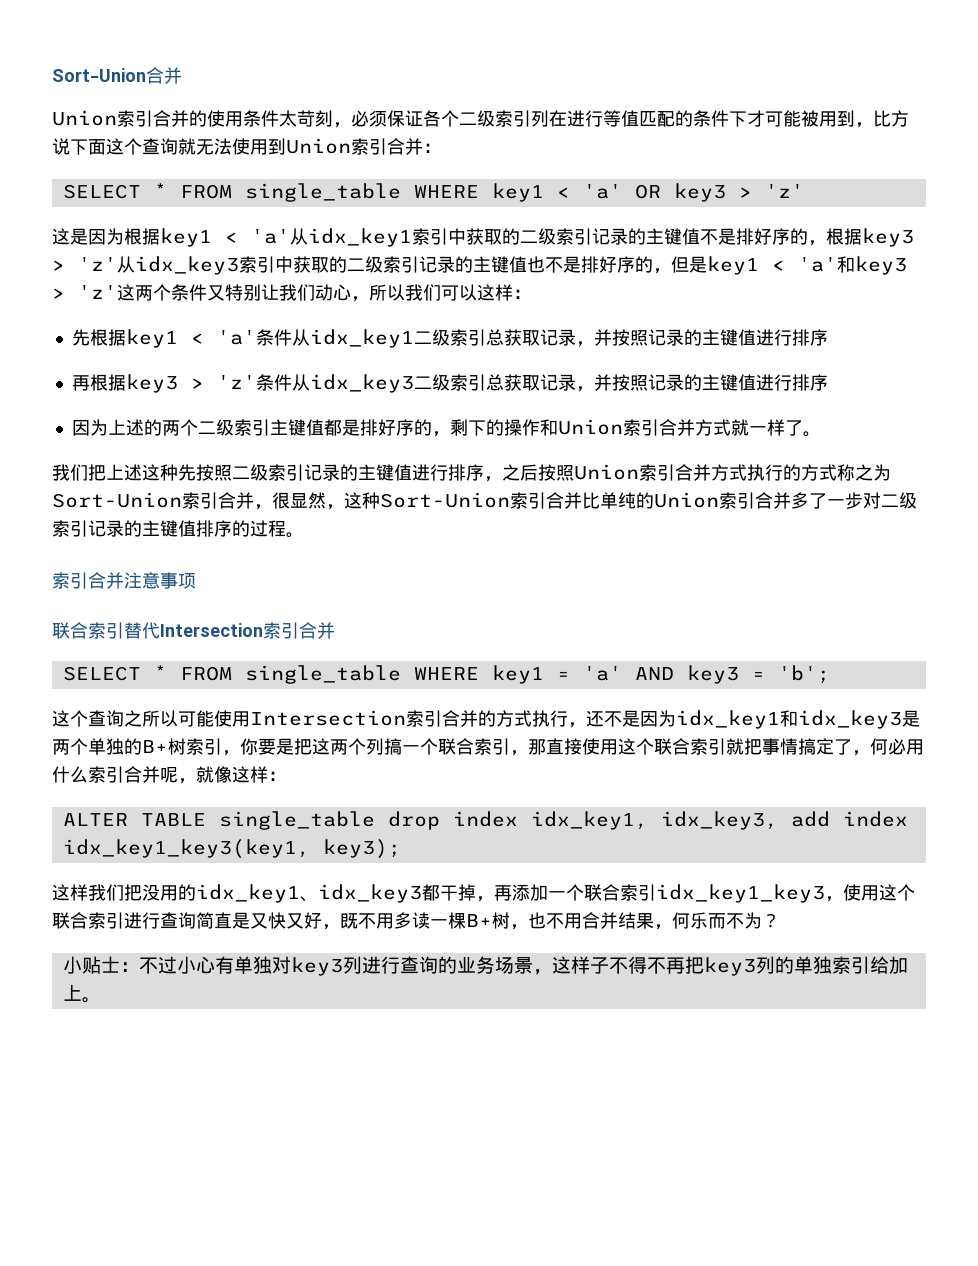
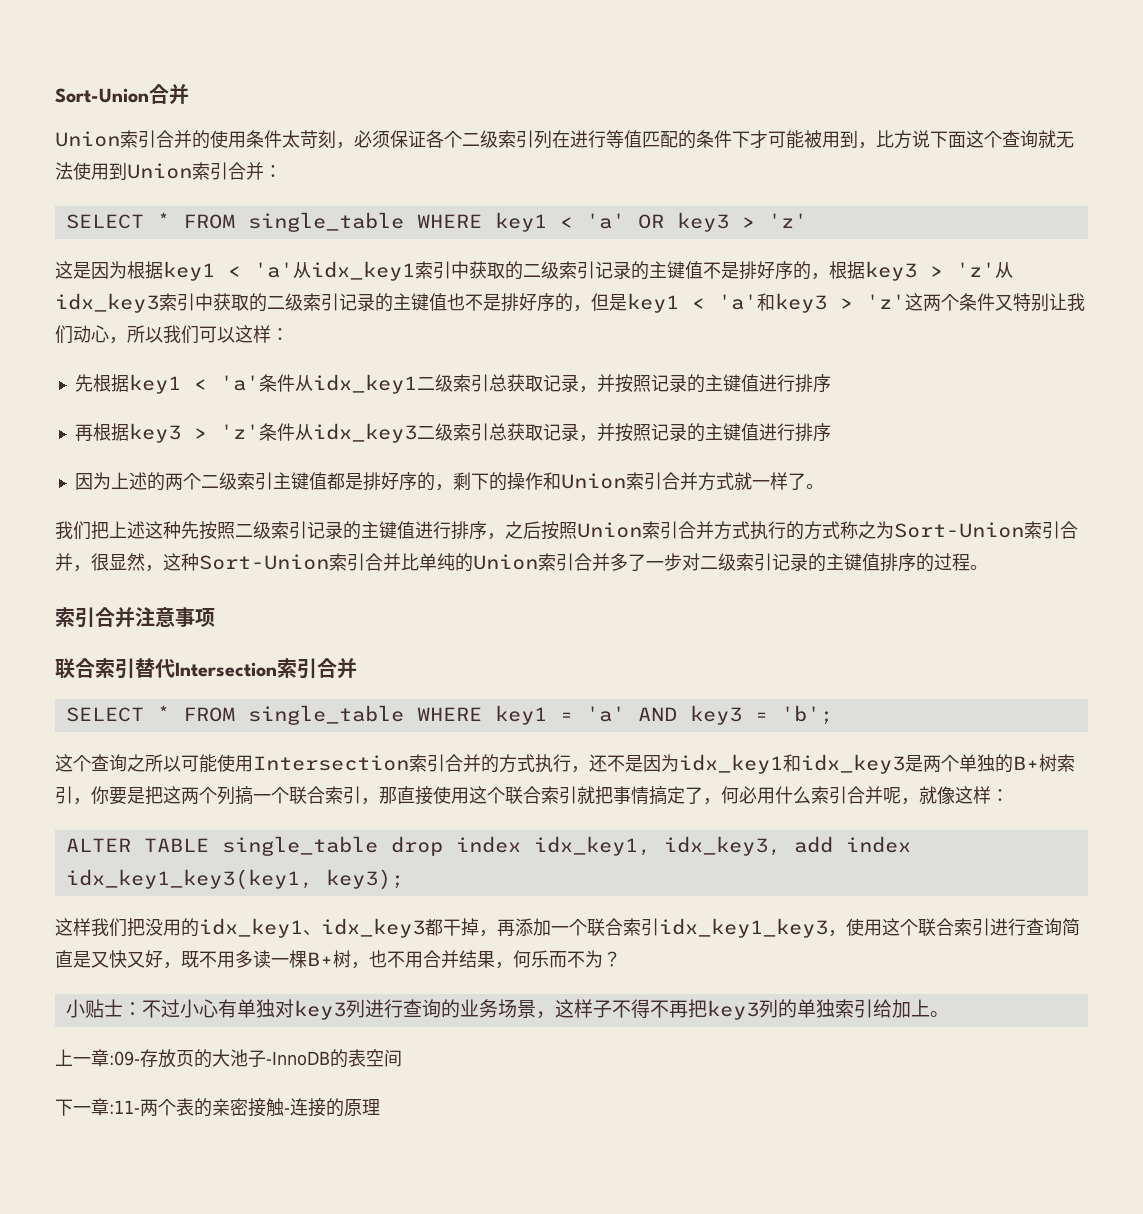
(101, 1000) none -> [55,1049,402,1068] [55,1098,380,1117] // 上一章:09-存放页的大池子-InnoDB的表空间 // 下一章:11-两个表的亲密接触-连接的原理

